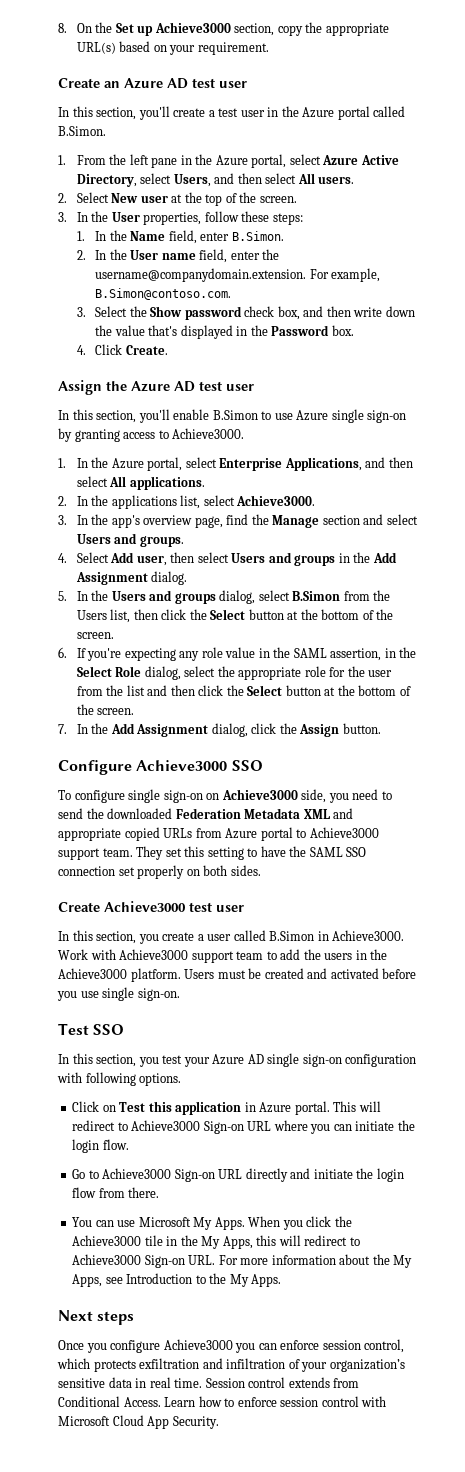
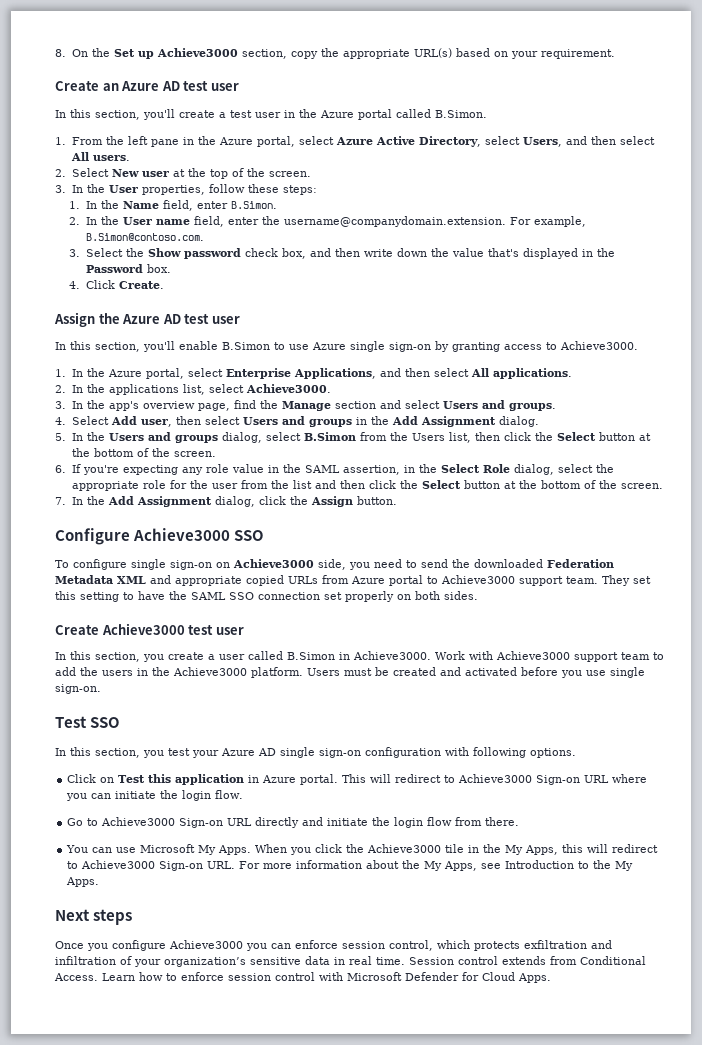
[112,1415,219,1429] Cloud App Security. -> [405,972,551,983] Defender for Cloud Apps.

